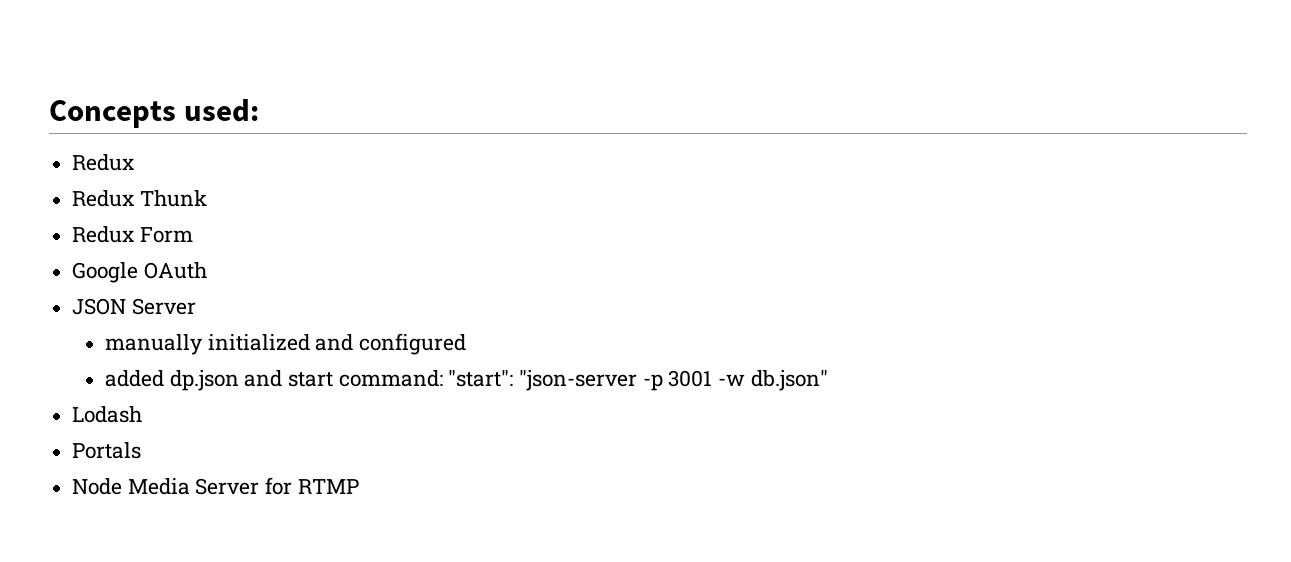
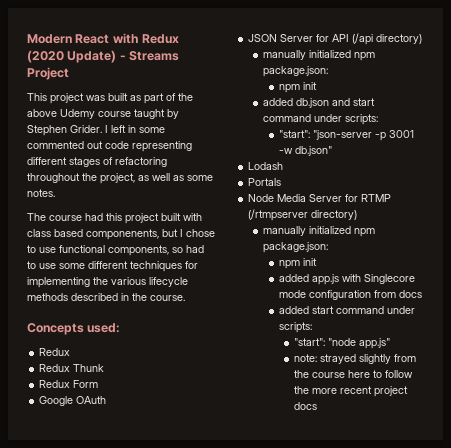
(49, 114) none -> [27,33,180,44] [27,50,180,63] [27,67,69,80] [27,93,193,104] [27,109,179,119] [27,125,165,136] [27,141,192,152] [27,157,167,167] [27,173,213,184] [27,189,55,197] [27,213,202,224] [27,229,215,240] [27,245,204,256] [27,261,198,272] [27,277,188,288] [27,293,185,301] Modern React with Redux (2020 Update) - Streams Project // This project was built as part of the above Udemy course taught by Stephen Grider. I left in some commented out code representing different stages of refactoring throughout the project, as well as some notes. // The course had this project built with class based componenents, but I chose to use functional components, so had to use some different techniques for implementing the various lifecycle methods described in the course. //
[105,333,467,355] [105,370,239,391] // manually initialized and configured // added dp.json -> [316,33,423,45] [263,50,376,61] [263,66,329,77] [278,82,317,93] [263,98,330,108] for API (/api directory) // manually initialized npm package.json: // npm init // added db.json
[338,370,443,387] command: -> [263,114,379,125] command under scripts: //
(359, 486) none -> [248,209,358,221] [263,226,376,237] [263,242,329,253] [278,258,317,269] [278,274,415,285] [278,290,422,300] [278,306,415,314] [278,322,312,333] [293,338,390,349] [293,354,416,364] [293,370,413,378] [293,386,408,397] [293,402,317,410] (/rtmpserver directory) // manually initialized npm package.json: // npm init // added app.js with Singlecore mode configuration from docs // added start command under scripts: // "start": "node app.js" // note: strayed slightly from the course here to follow the more recent project docs

